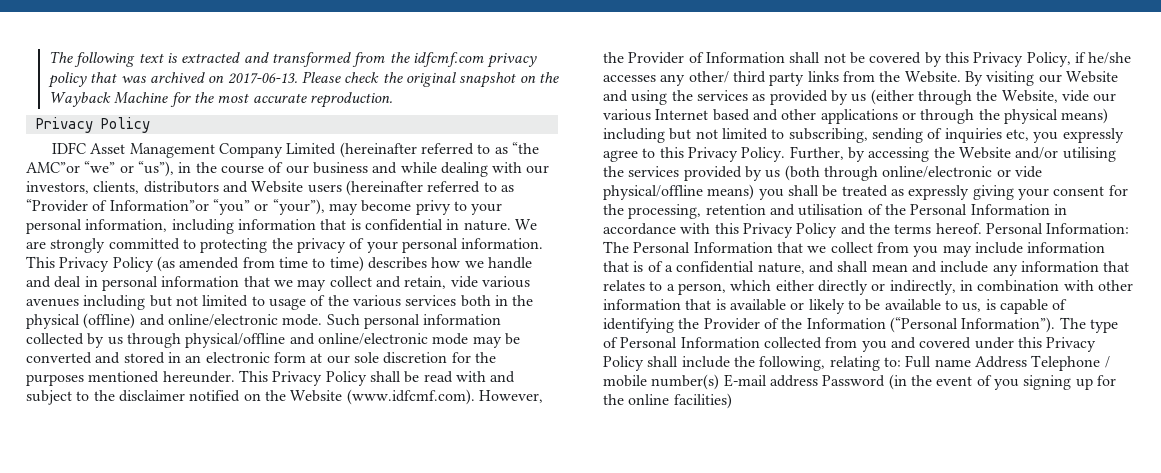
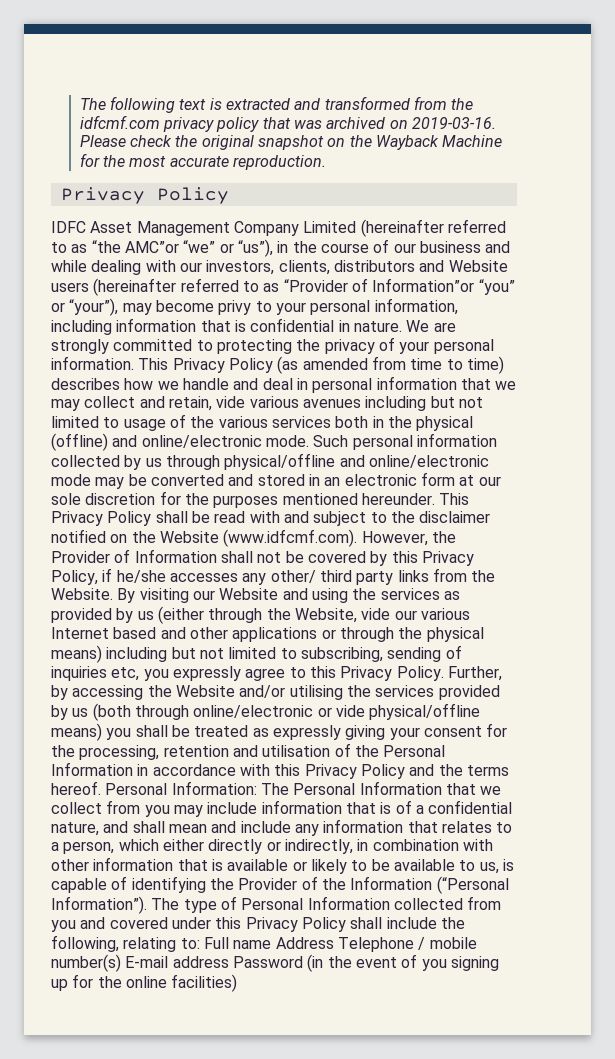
[227,73,298,84] 2017-06-13. -> [411,117,496,129] 2019-03-16.

